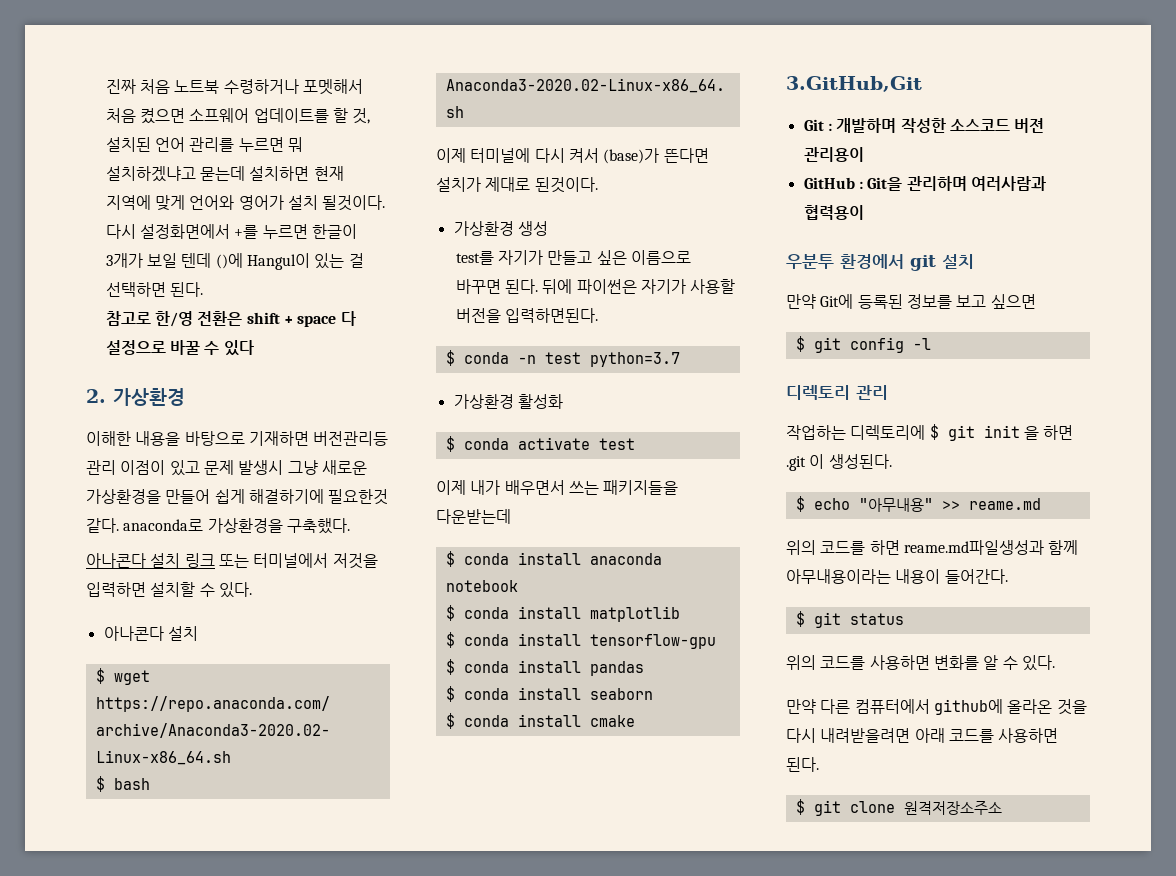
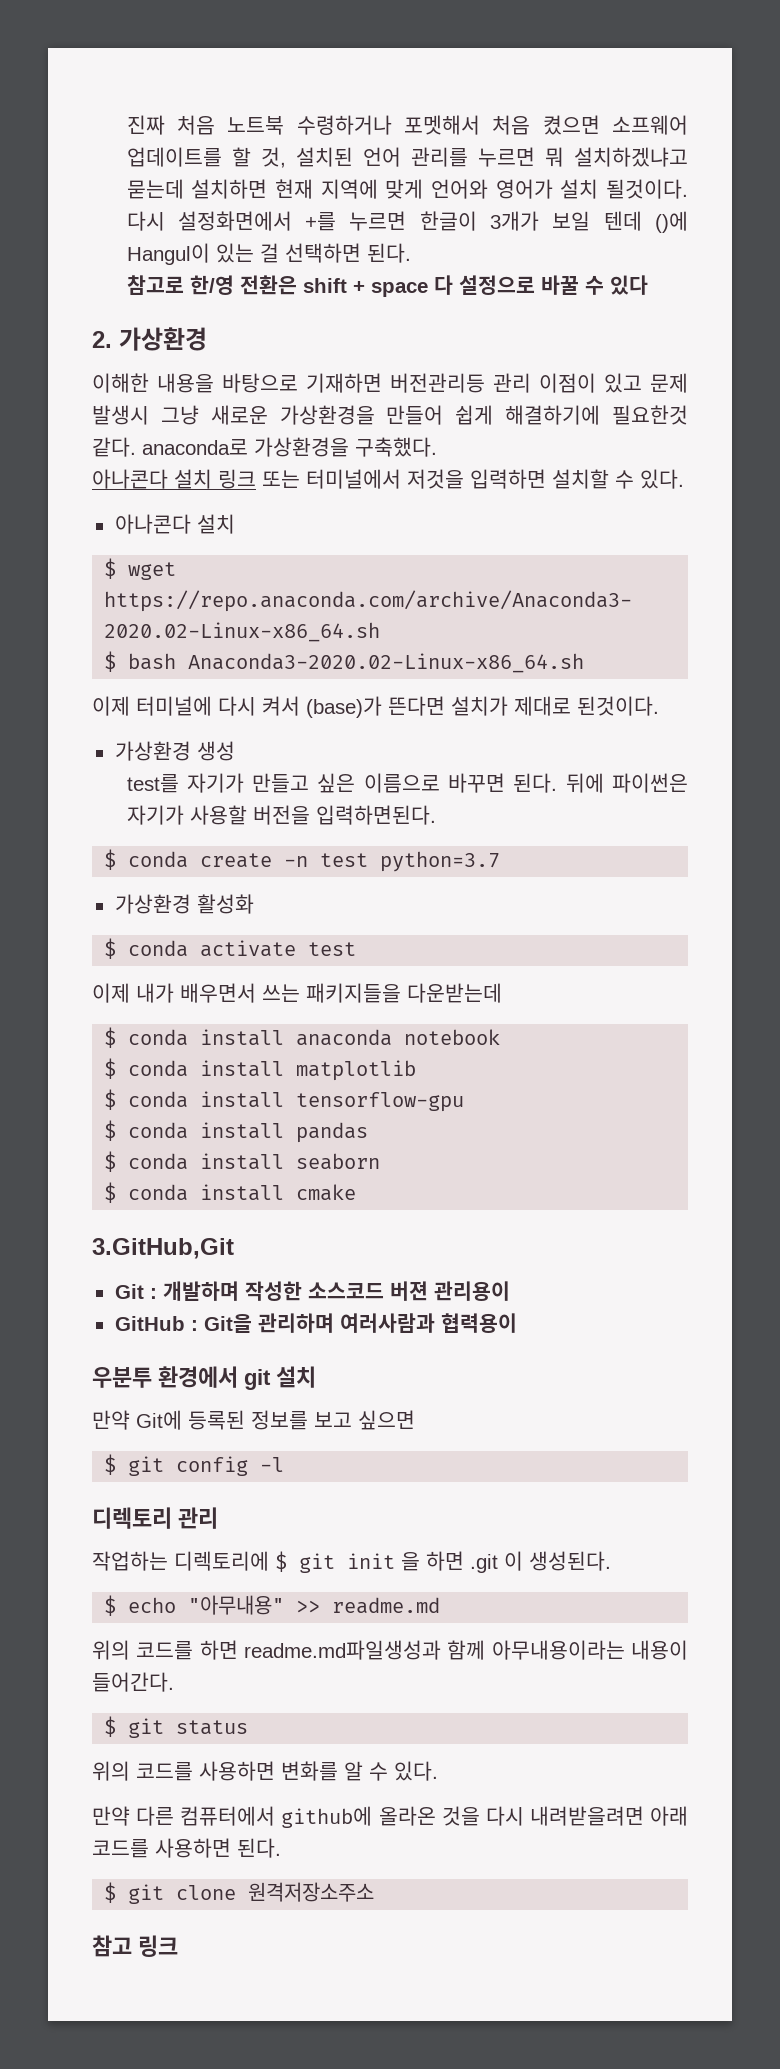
(509, 358) none -> [200,853,273,868] create
[968,498,1041,510] reame.md -> [332,1597,441,1614] readme.md
[903,540,1044,555] reame.md파일생성과 -> [244,1640,441,1660] readme.md파일생성과
(1002, 808) none -> [92,1935,178,1957] // 참고 링크

